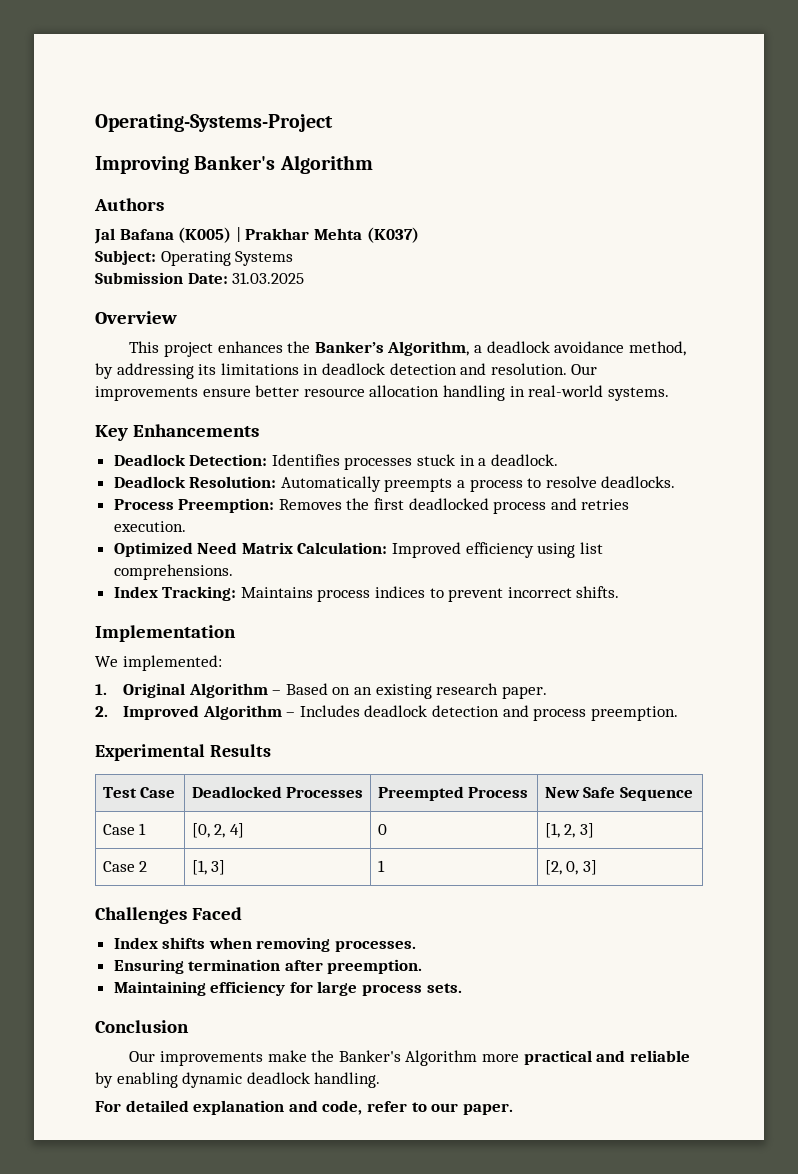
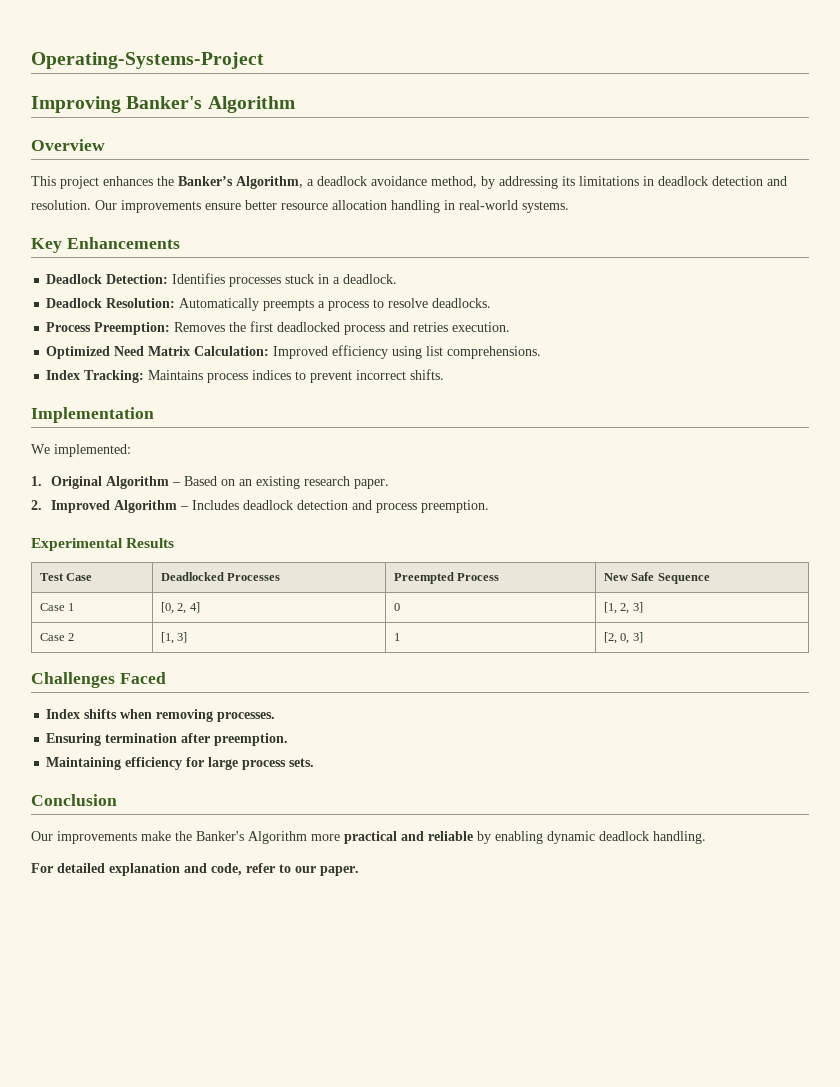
[94,198,164,211] [94,227,419,244] [95,250,294,266] [95,272,305,284] // Authors // Jal Bafana (K005) | Prakhar Mehta (K037) // Subject: Operating Systems // Submission Date: 31.03.2025 -> (295, 104) none

